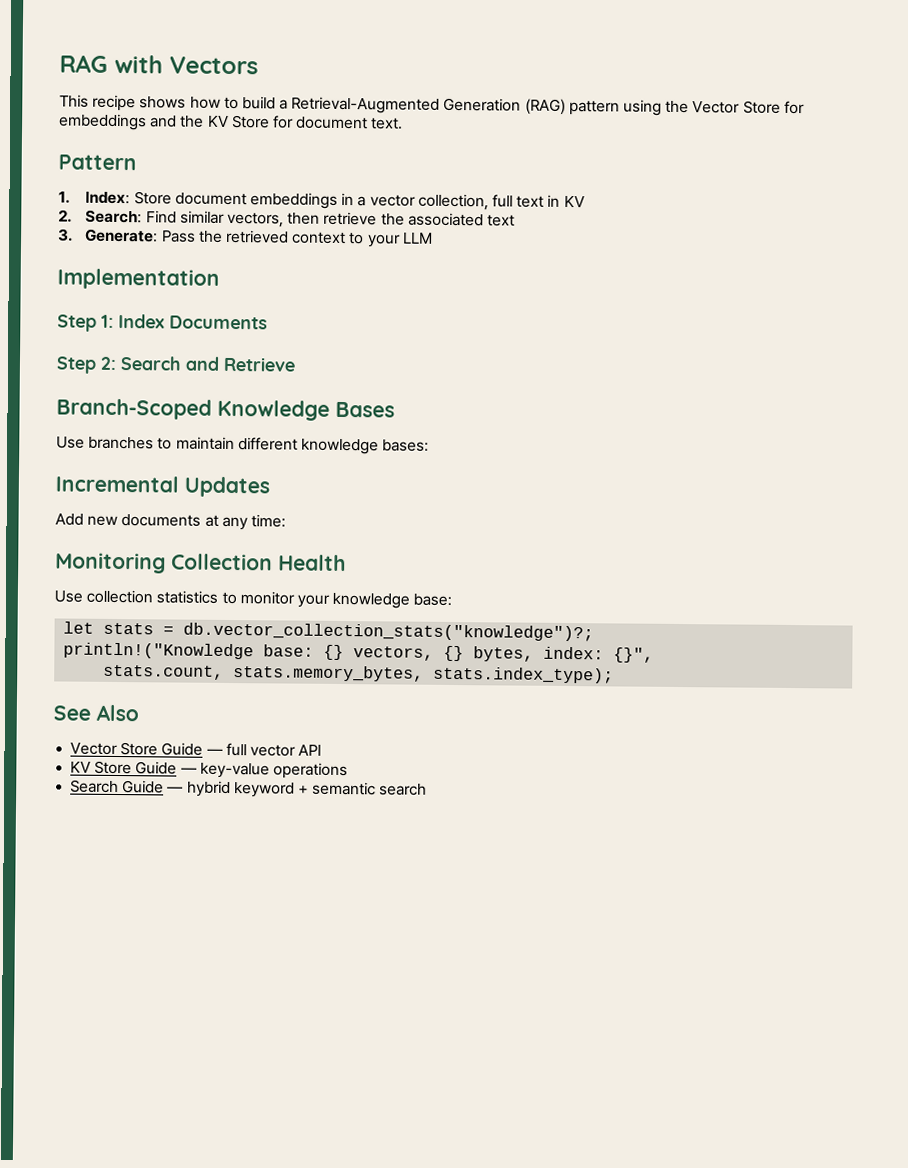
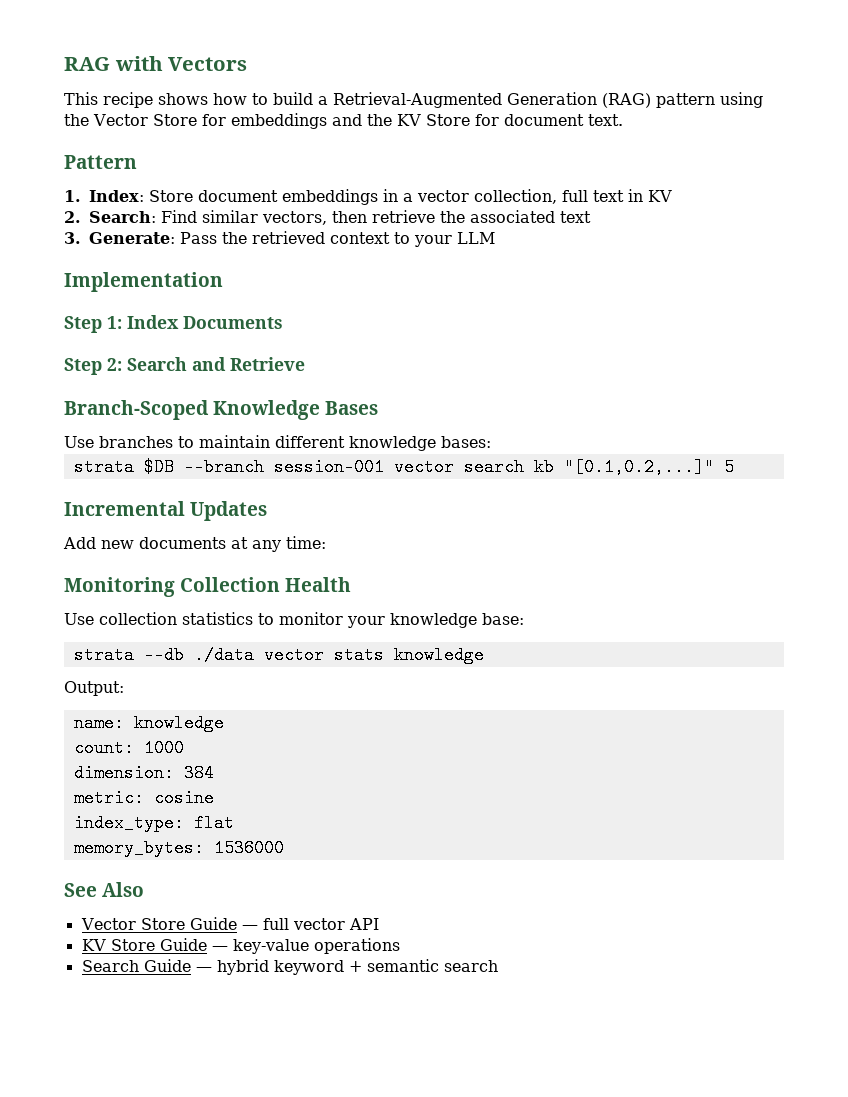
(430, 445) none -> [73,458,734,476] // strata $DB --branch session-001 vector search kb "[0.1,0.2,...]" 5
[63,621,595,642] [63,642,655,663] [103,664,615,684] let stats = db.vector_collection_stats("knowledge")?; // println!("Knowledge base: {} vectors, {} bytes, index: {}", // stats.count, stats.memory_bytes, stats.index_type); -> [73,646,484,664] [64,681,124,696] [73,714,224,732] [73,739,184,757] [73,764,214,782] [73,789,214,807] [73,814,234,832] [73,839,284,857] strata --db ./data vector stats knowledge // Output: // name: knowledge // count: 1000 // dimension: 384 // metric: cosine // index_type: flat // memory_bytes: 1536000

